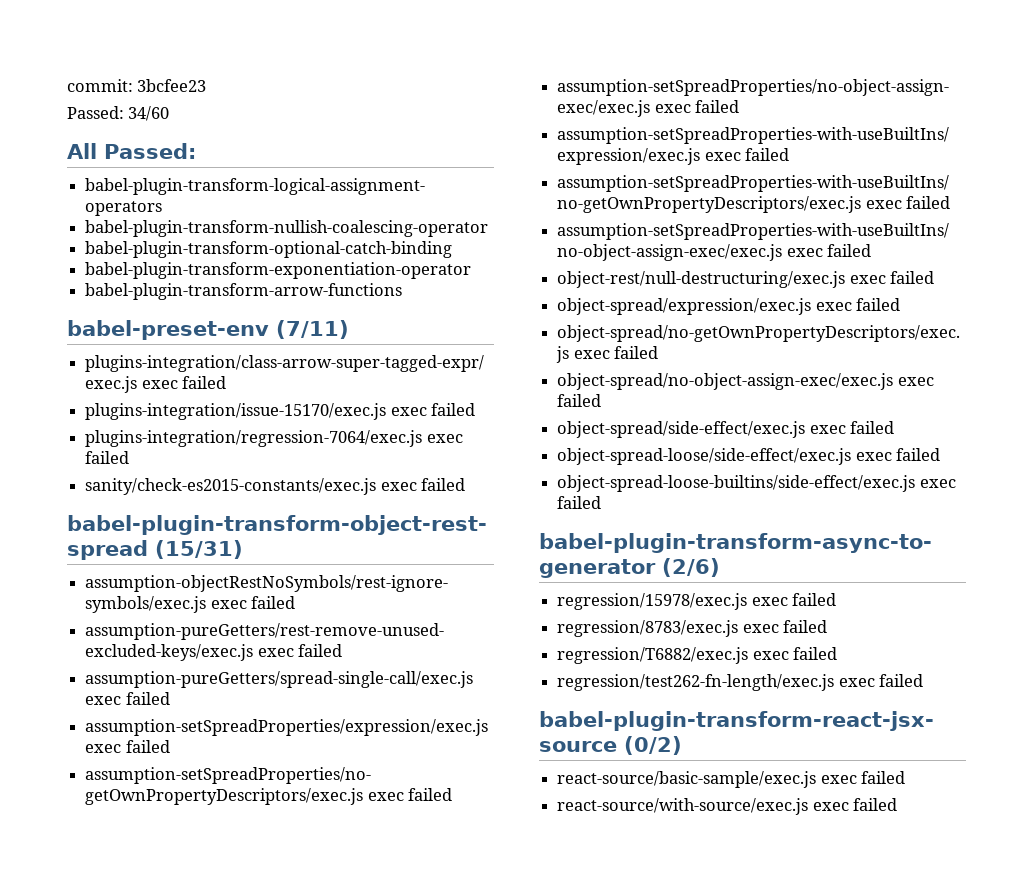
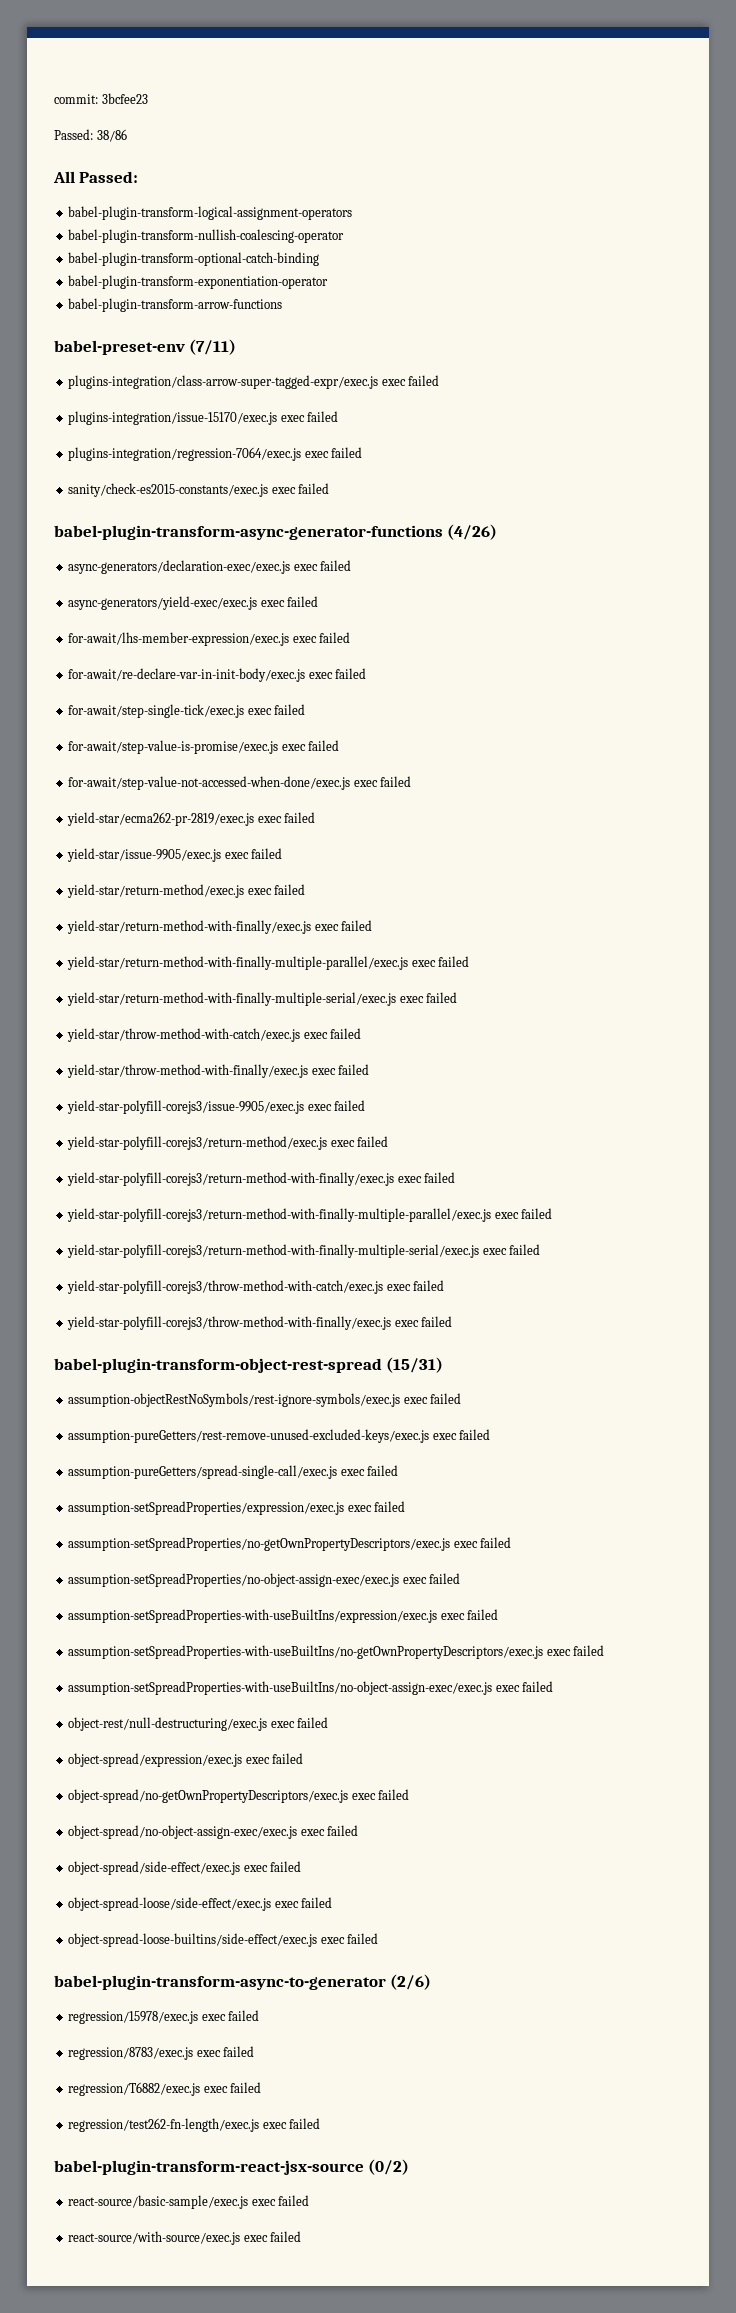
[128,106,170,121] 34/60 -> [96,129,127,142] 38/86
(466, 484) none -> [54,524,498,540] [68,560,352,574] [68,596,319,610] [68,632,351,646] [68,668,367,682] [68,704,306,718] [68,740,340,754] [68,776,412,790] [67,812,316,826] [67,848,283,862] [67,884,306,898] [67,920,373,934] [67,956,470,970] [67,992,458,1006] [67,1028,362,1042] [67,1064,370,1078] [67,1100,366,1114] [67,1136,389,1150] [67,1172,456,1186] [67,1208,553,1222] [67,1244,541,1258] [67,1280,445,1294] [67,1316,453,1330] // babel-plugin-transform-async-generator-functions (4/26) // async-generators/declaration-exec/exec.js exec failed // async-generators/yield-exec/exec.js exec failed // for-await/lhs-member-expression/exec.js exec failed // for-await/re-declare-var-in-init-body/exec.js exec failed // for-await/step-single-tick/exec.js exec failed // for-await/step-value-is-promise/exec.js exec failed // for-await/step-value-not-accessed-when-done/exec.js exec failed // yield-star/ecma262-pr-2819/exec.js exec failed // yield-star/issue-9905/exec.js exec failed // yield-star/return-method/exec.js exec failed // yield-star/return-method-with-finally/exec.js exec failed // yield-star/return-method-with-finally-multiple-parallel/exec.js exec failed // yield-star/return-method-with-finally-multiple-serial/exec.js exec failed // yield-star/throw-method-with-catch/exec.js exec failed // yield-star/throw-method-with-finally/exec.js exec failed // yield-star-polyfill-corejs3/issue-9905/exec.js exec failed // yield-star-polyfill-corejs3/return-method/exec.js exec failed // yield-star-polyfill-corejs3/return-method-with-finally/exec.js exec failed // yield-star-polyfill-corejs3/return-method-with-finally-multiple-parallel/exec.js exec failed // yield-star-polyfill-corejs3/return-method-with-finally-multiple-serial/exec.js exec failed // yield-star-polyfill-corejs3/throw-method-with-catch/exec.js exec failed // yield-star-polyfill-corejs3/throw-method-with-finally/exec.js exec failed

